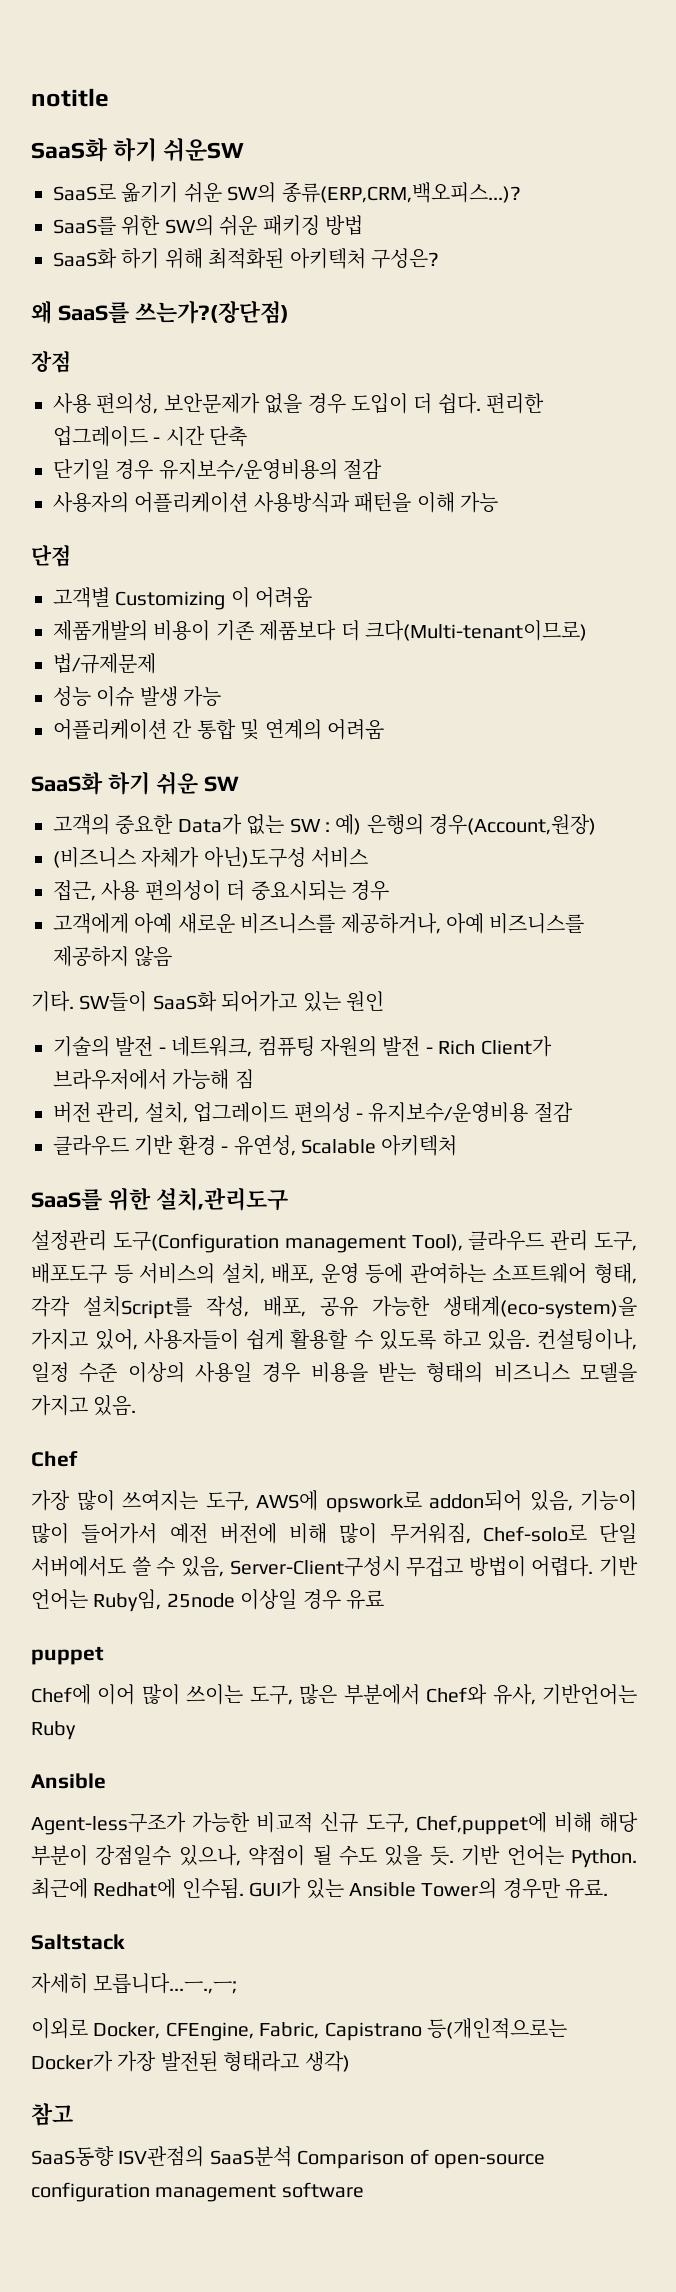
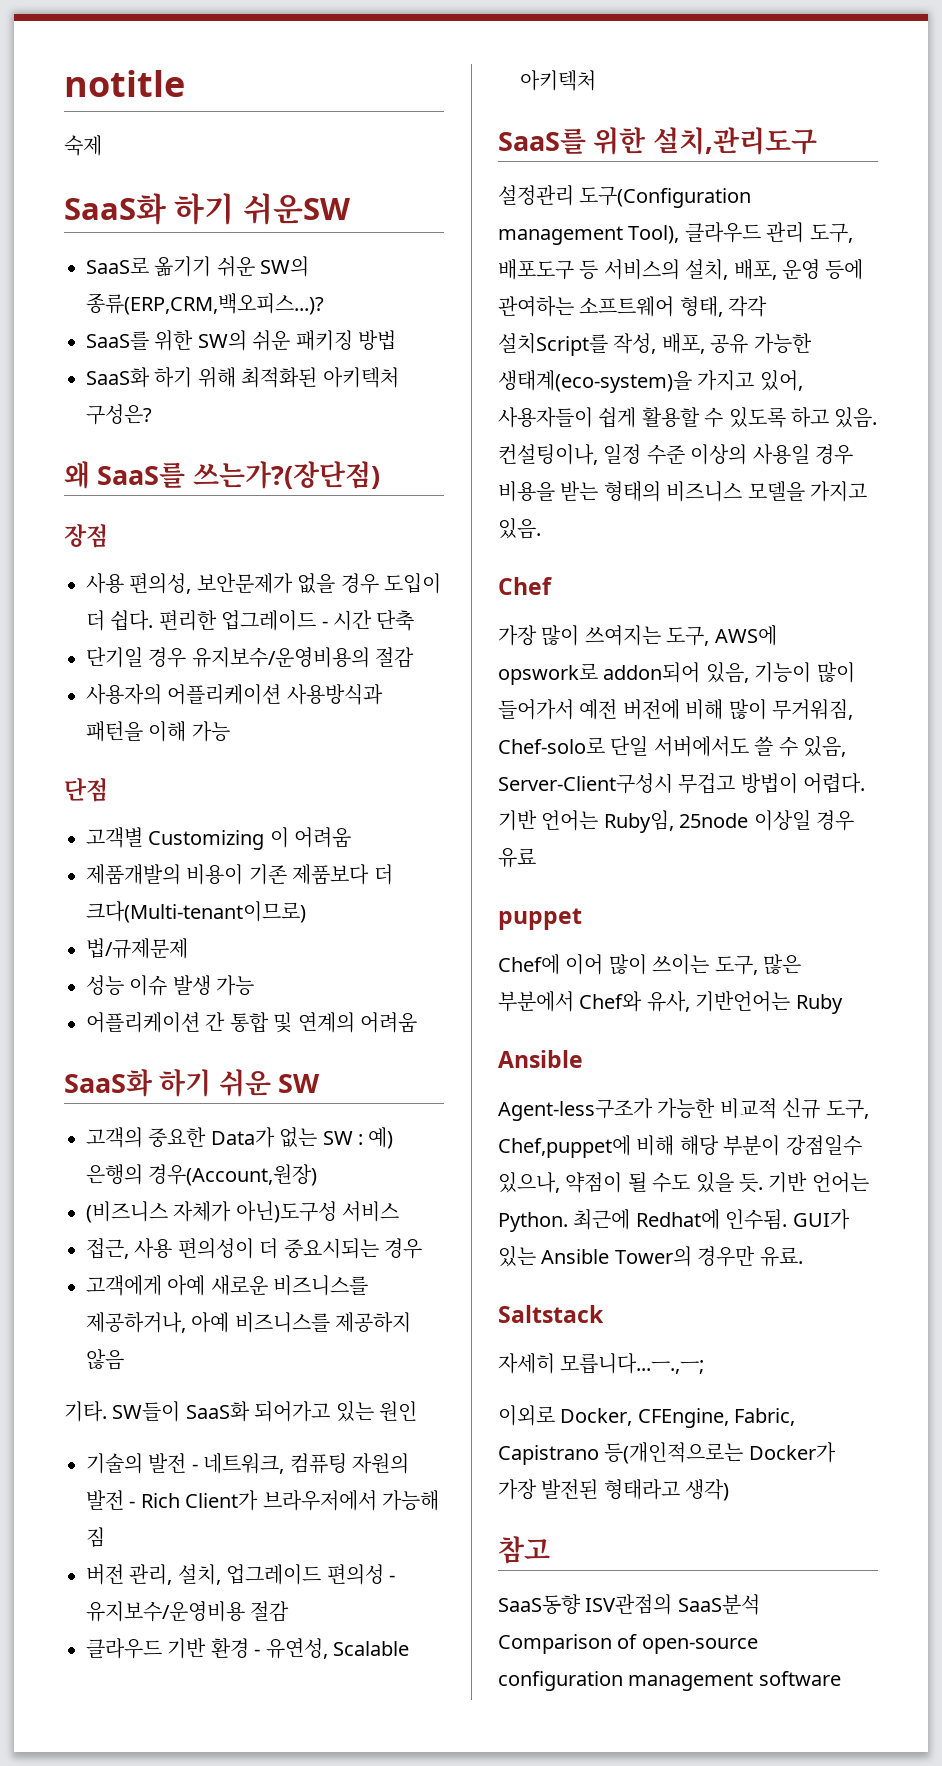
(109, 97) none -> [64,135,102,156] // 숙제

